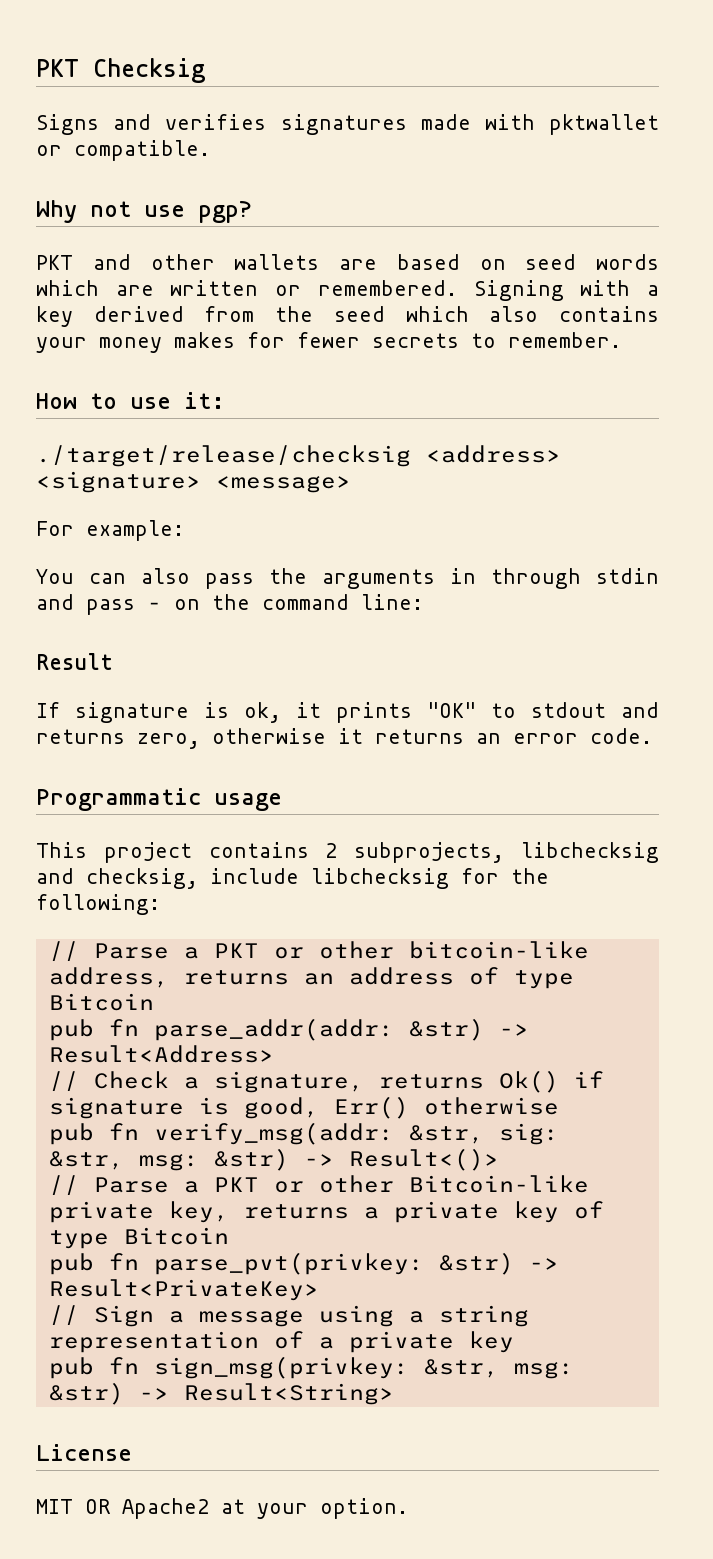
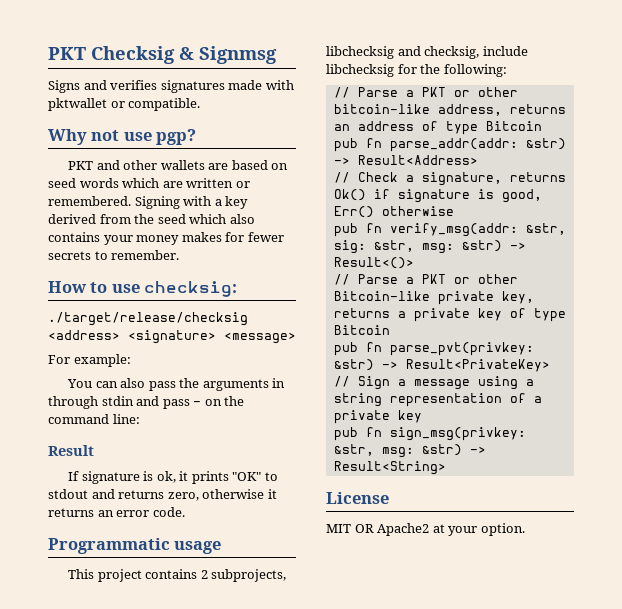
(205, 70) none -> [179,46,277,64] & Signmsg
[184,392,225,409] it: -> [144,281,238,297] checksig:

